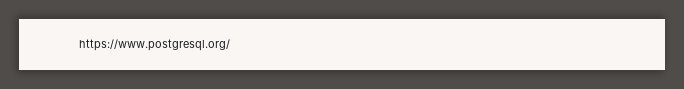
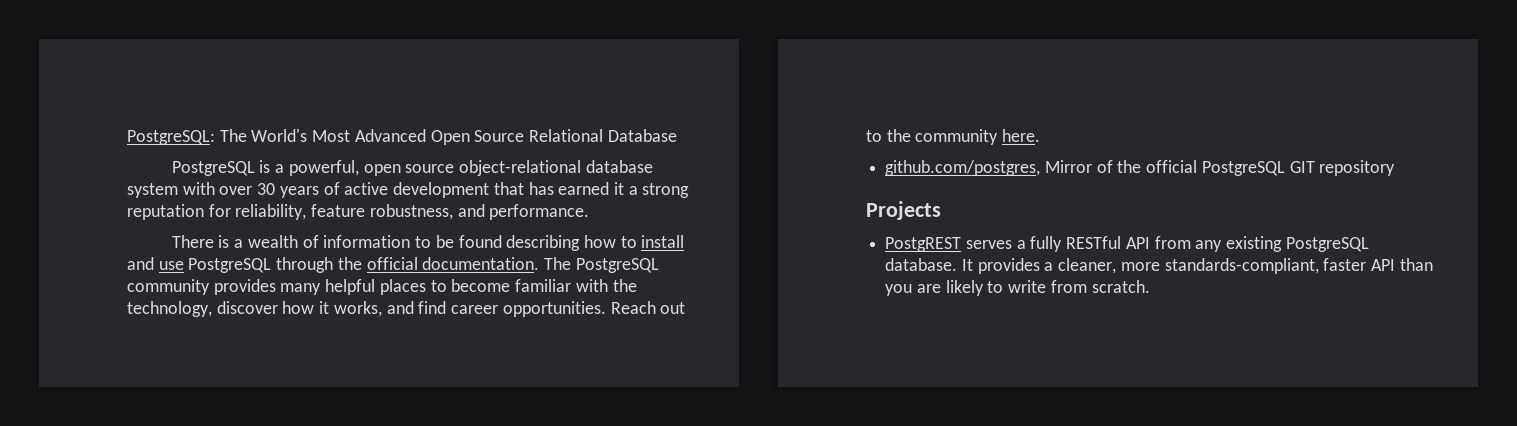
[79,39,230,51] https://www.postgresql.org/ -> [127,129,677,145] [171,160,653,176] [127,182,690,198] [127,204,590,220] [171,235,685,251] [127,257,659,273] [127,279,637,295] [127,301,686,317] [866,129,1041,145] [885,160,1396,176] [866,201,941,220] [885,236,1369,252] [885,258,1433,274] [885,280,1150,296] PostgreSQL: The World's Most Advanced Open Source Relational Database // PostgreSQL is a powerful, open source object-relational database system with over 30 years of active development that has earned it a strong reputation for reliability, feature robustness, and performance. // There is a wealth of information to be found describing how to install and use PostgreSQL through the official documentation. The PostgreSQL community provides many helpful places to become familiar with the technology, discover how it works, and find career opportunities. Reach out to the community here. // github.com/postgres, Mirror of the official PostgreSQL GIT repository // Projects // PostgREST serves a fully RESTful API from any existing PostgreSQL database. It provides a cleaner, more standards-compliant, faster API than you are likely to write from scratch.

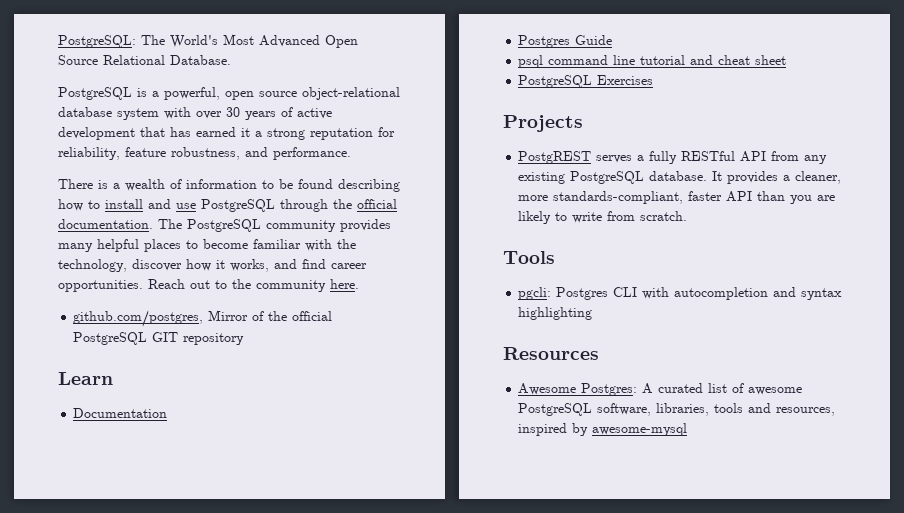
[607,129,677,142] Database -> [170,55,231,65] Database.
(1396, 168) none -> [58,372,113,385] [73,408,168,418] [518,35,613,48] [518,55,787,68] [518,75,654,88] // Learn // Documentation // Postgres Guide // psql command line tutorial and cheat sheet // PostgreSQL Exercises
(1150, 286) none -> [503,251,555,264] [518,287,843,300] [518,307,593,320] [503,347,599,360] [518,383,803,396] [518,403,836,416] [518,423,688,436] // Tools // pgcli: Postgres CLI with autocompletion and syntax highlighting // Resources // Awesome Postgres: A curated list of awesome PostgreSQL software, libraries, tools and resources, inspired by awesome-mysql

